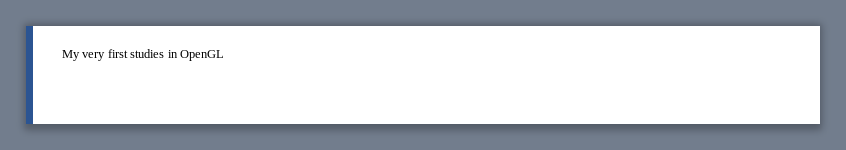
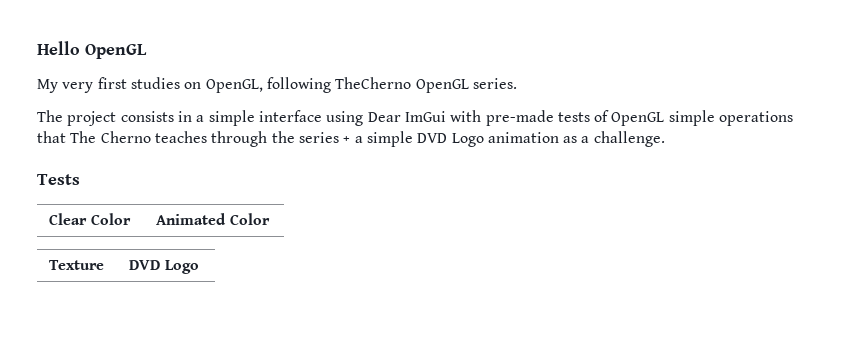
(62, 55) none -> [37,41,147,59] Hello OpenGL //
[167,50,224,61] in OpenGL -> [184,77,517,93] [37,110,794,126] [37,131,665,147] [37,174,80,185] [49,213,131,225] [156,213,270,225] [49,260,105,270] [129,260,199,274] on OpenGL, following TheCherno OpenGL series. // The project consists in a simple interface using Dear ImGui with pre-made tests of OpenGL simple operations that The Cherno teaches through the series + a simple DVD Logo animation as a challenge. // Tests // Clear Color | Animated Color // Texture | DVD Logo

